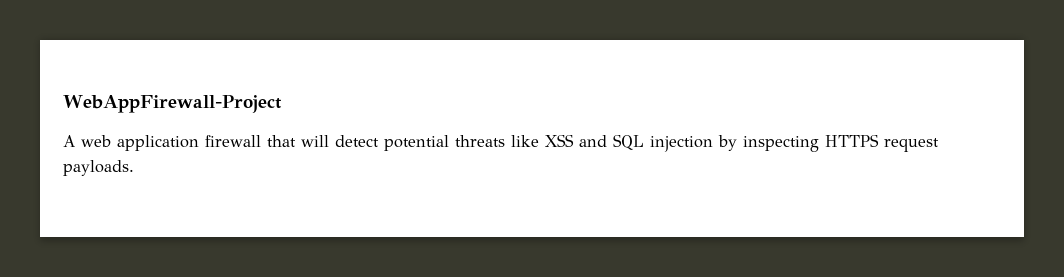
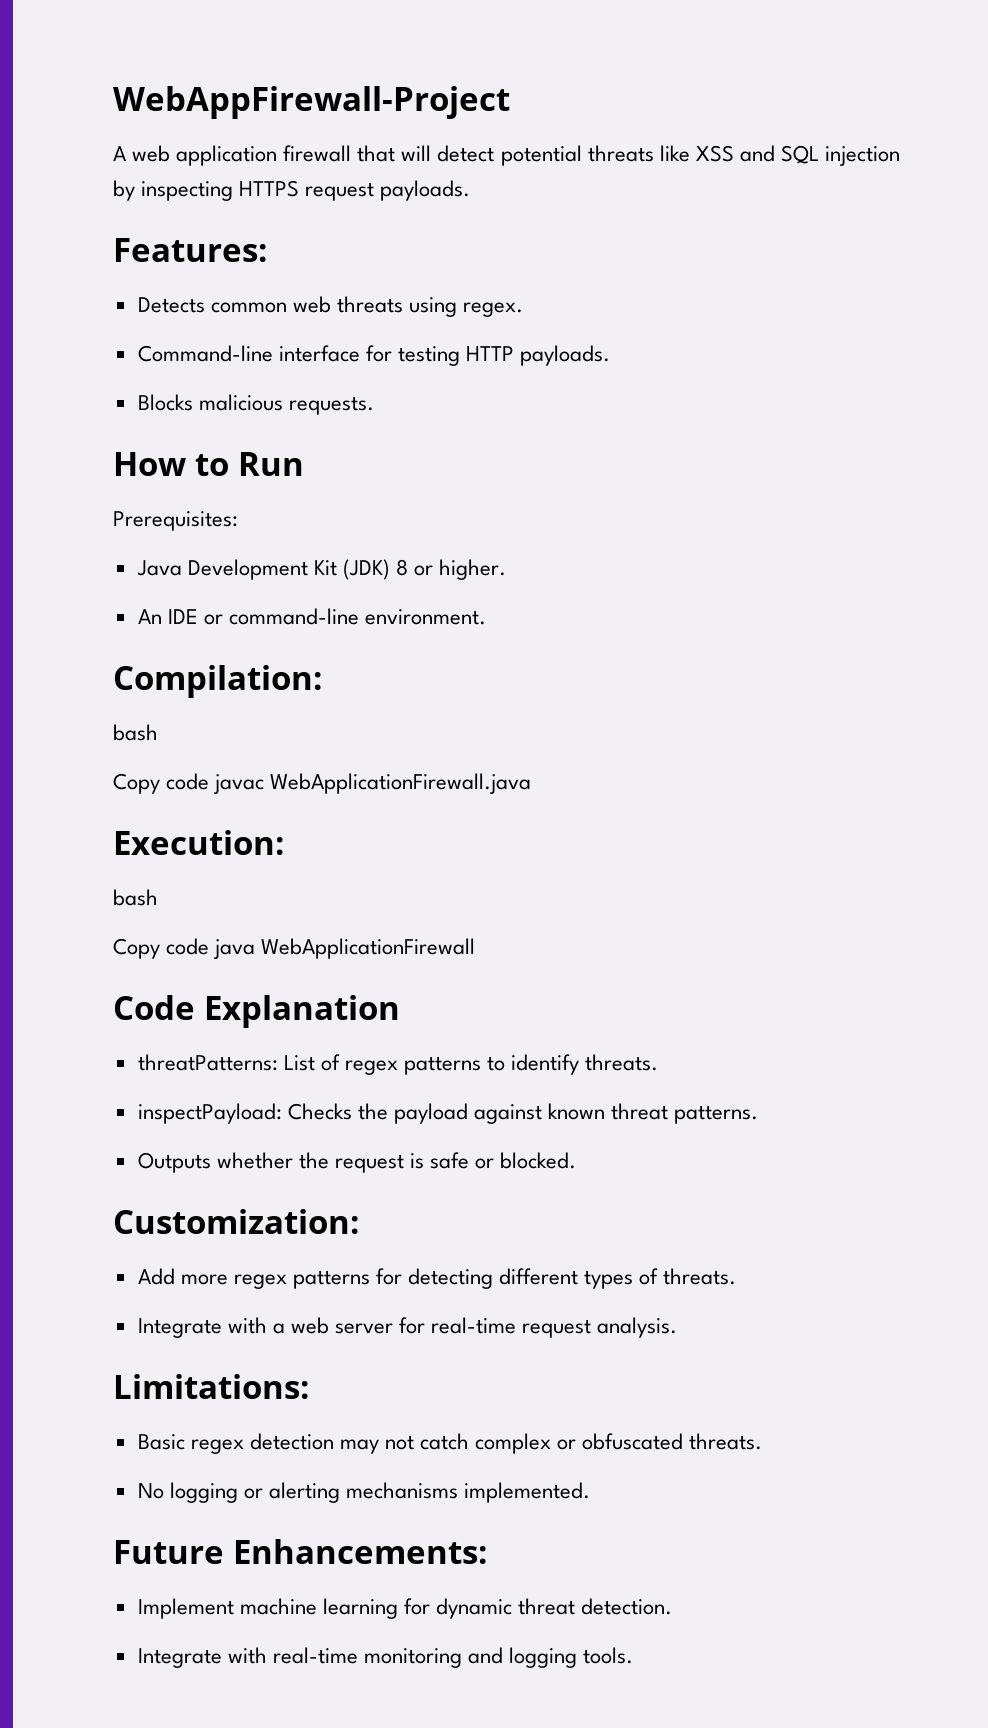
(134, 168) none -> [113,238,267,262] [137,296,524,317] [137,345,611,366] [137,394,374,415] [113,452,304,476] [113,511,238,531] [136,559,507,580] [137,608,487,625] [113,665,322,698] [113,724,158,741] [113,773,532,794] [113,830,284,855] [113,889,158,906] [113,938,476,959] [113,995,400,1028] [137,1054,659,1075] [137,1103,759,1124] [137,1152,577,1173] [113,1209,359,1234] [137,1268,737,1289] [137,1317,678,1338] [113,1374,309,1399] [137,1433,763,1454] [137,1482,591,1503] [113,1539,487,1564] [137,1598,673,1619] [137,1647,634,1668] // Features: // Detects common web threats using regex. // Command-line interface for testing HTTP payloads. // Blocks malicious requests. // How to Run // Prerequisites: // Java Development Kit (JDK) 8 or higher. // An IDE or command-line environment. // Compilation: // bash // Copy code javac WebApplicationFirewall.java // Execution: // bash // Copy code java WebApplicationFirewall // Code Explanation // threatPatterns: List of regex patterns to identify threats. // inspectPayload: Checks the payload against known threat patterns. // Outputs whether the request is safe or blocked. // Customization: // Add more regex patterns for detecting different types of threats. // Integrate with a web server for real-time request analysis. // Limitations: // Basic regex detection may not catch complex or obfuscated threats. // No logging or alerting mechanisms implemented. // Future Enhancements: // Implement machine learning for dynamic threat detection. // Integrate with real-time monitoring and logging tools.

